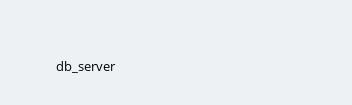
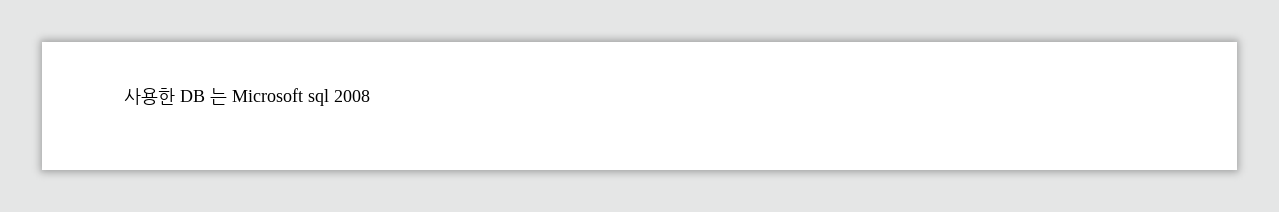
[56,61,116,73] db_server -> [124,88,370,106] 사용한 DB 는 Microsoft sql 2008

